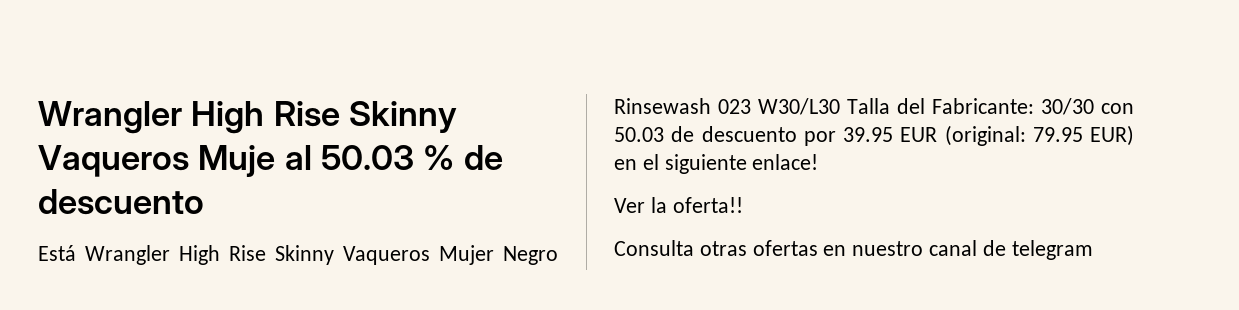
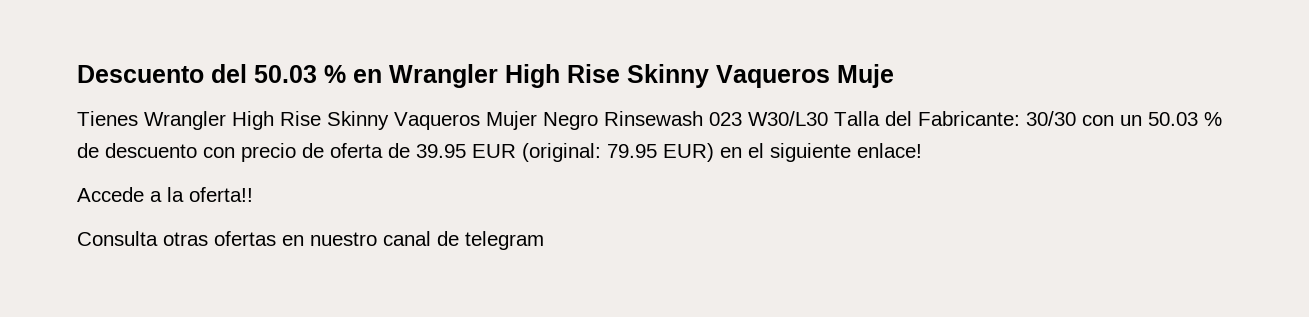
(38, 117) none -> [77,64,382,83] Descuento del 50.03 % en
[284,145,503,170] [38,189,204,215] [38,245,76,261] al 50.03 % de descuento // Está -> [77,111,138,126] // Tienes
[614,126,836,146] 50.03 de descuento por -> [1120,112,1222,126] [77,143,410,162] un 50.03 % de descuento con precio de oferta de
[614,198,645,213] Ver -> [77,187,162,202] Accede a

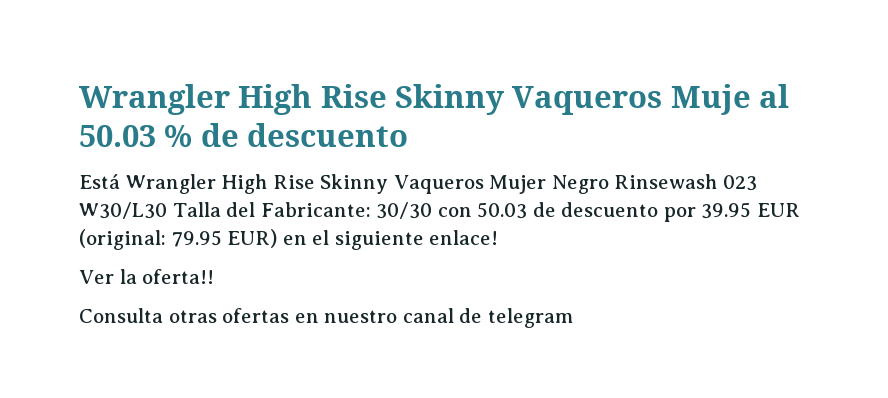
[77,64,382,83] Descuento del 50.03 % en -> (79, 99) none
[77,111,138,126] // Tienes -> [759,84,790,108] [79,123,409,147] [79,174,120,189] al 50.03 % de descuento // Está
[1120,112,1222,126] [77,143,410,162] un 50.03 % de descuento con precio de oferta de -> [477,202,696,222] 50.03 de descuento por
[77,187,162,202] Accede a -> [79,270,114,284] Ver

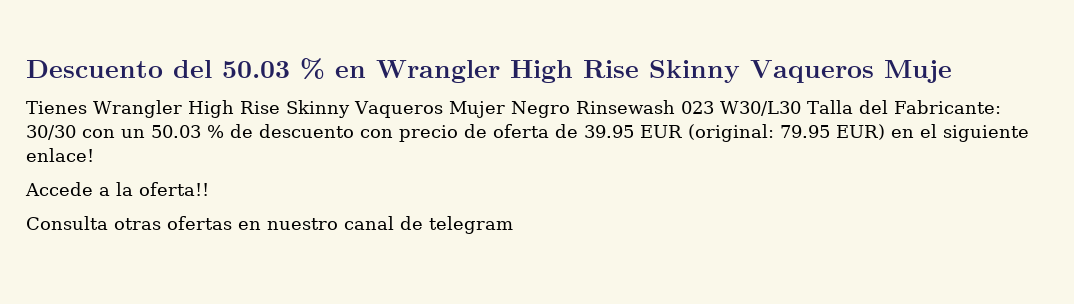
(79, 99) none -> [26,58,366,80] Descuento del 50.03 % en
[759,84,790,108] [79,123,409,147] [79,174,120,189] al 50.03 % de descuento // Está -> [26,101,87,114] // Tienes
[477,202,696,222] 50.03 de descuento por -> [121,124,578,142] un 50.03 % de descuento con precio de oferta de
[79,270,114,284] Ver -> [25,182,110,196] Accede a

